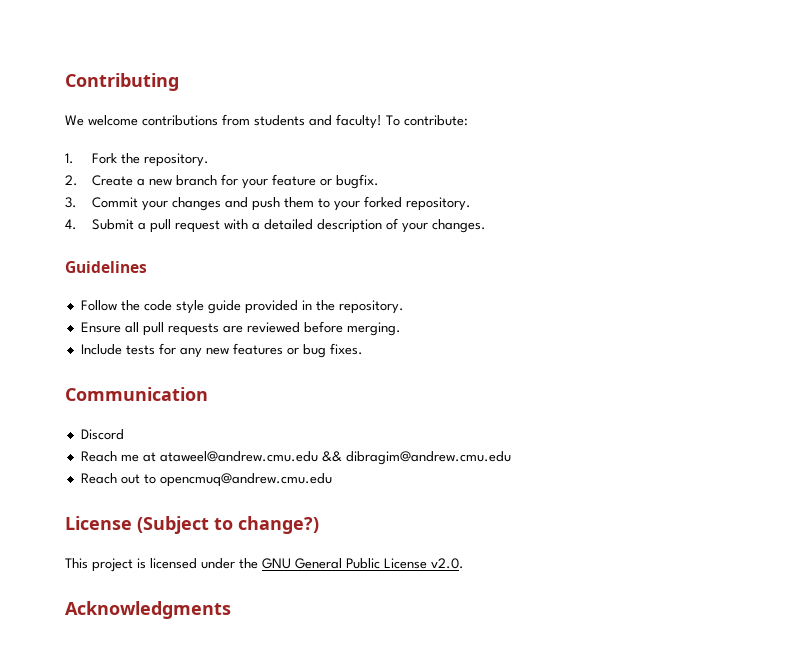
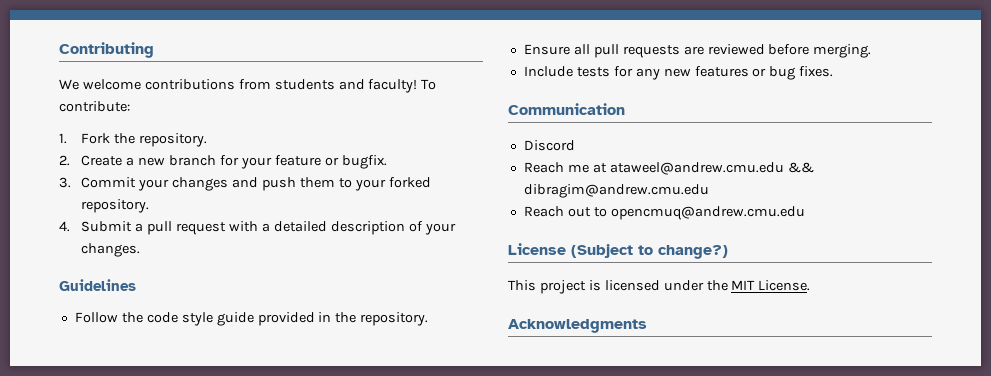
[262,558,464,569] GNU General Public License v2.0. -> [731,280,811,291] MIT License.

